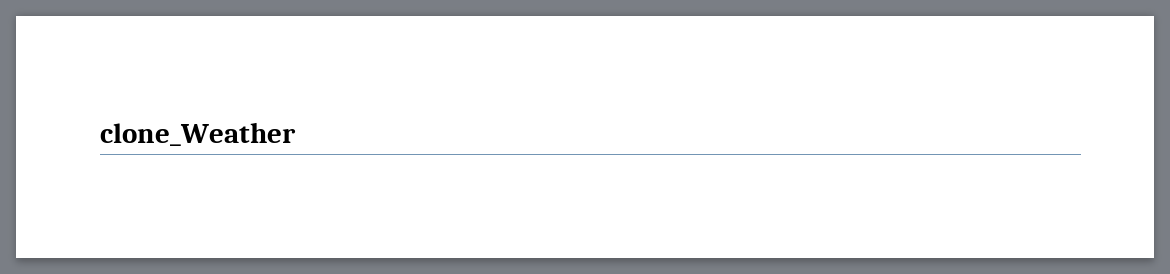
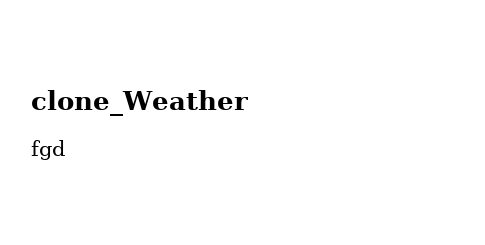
(296, 134) none -> [31,140,65,160] // fgd

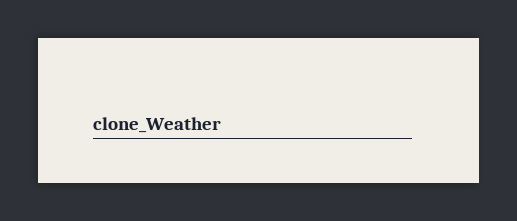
[31,140,65,160] // fgd -> (221, 125) none

